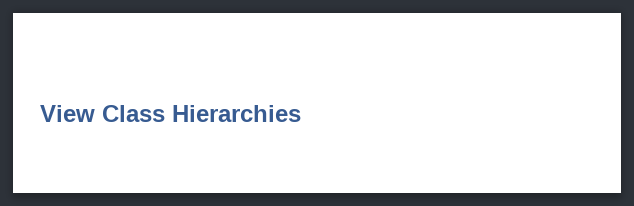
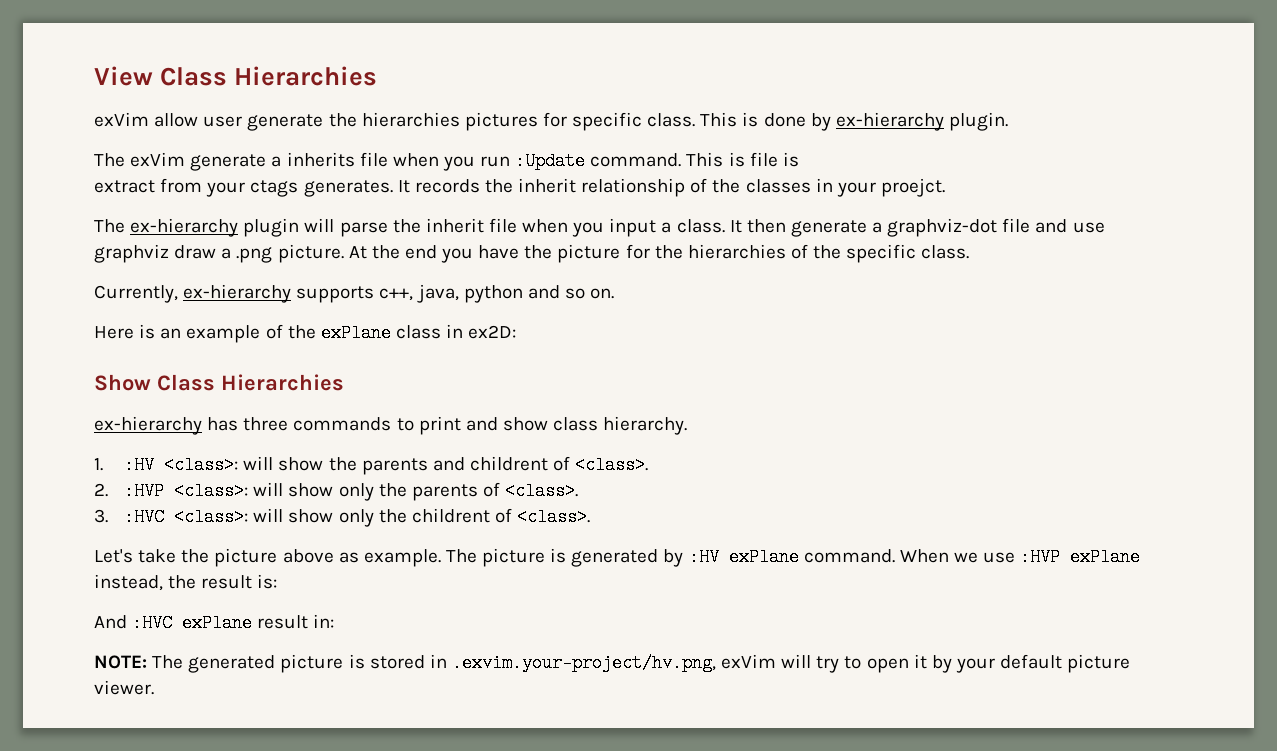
(301, 113) none -> [94,112,1008,131] [94,152,799,171] [94,178,945,197] [94,218,1105,237] [94,244,970,263] [94,284,615,303] [94,324,517,343] [94,374,344,391] [94,416,688,435] [94,456,649,475] [94,482,579,501] [94,508,591,527] [94,548,1141,567] [94,574,278,591] [94,614,335,632] [94,654,1131,673] [94,680,154,695] // exVim allow user generate the hierarchies pictures for specific class. This is done by ex-hierarchy plugin. // The exVim generate a inherits file when you run :Update command. This is file is // extract from your ctags generates. It records the inherit relationship of the classes in your proejct. // The ex-hierarchy plugin will parse the inherit file when you input a class. It then generate a graphviz-dot file and use graphviz draw a .png picture. At the end you have the picture for the hierarchies of the specific class. // Currently, ex-hierarchy supports c++, java, python and so on. // Here is an example of the exPlane class in ex2D: // Show Class Hierarchies // ex-hierarchy has three commands to print and show class hierarchy. // 1. :HV <class>: will show the parents and childrent of <class>. // 2. :HVP <class>: will show only the parents of <class>. // 3. :HVC <class>: will show only the childrent of <class>. // Let's take the picture above as example. The picture is generated by :HV exPlane command. When we use :HVP exPlane instead, the result is: // And :HVC exPlane result in: // NOTE: The generated picture is stored in .exvim.your-project/hv.png, exVim will try to open it by your default picture viewer.

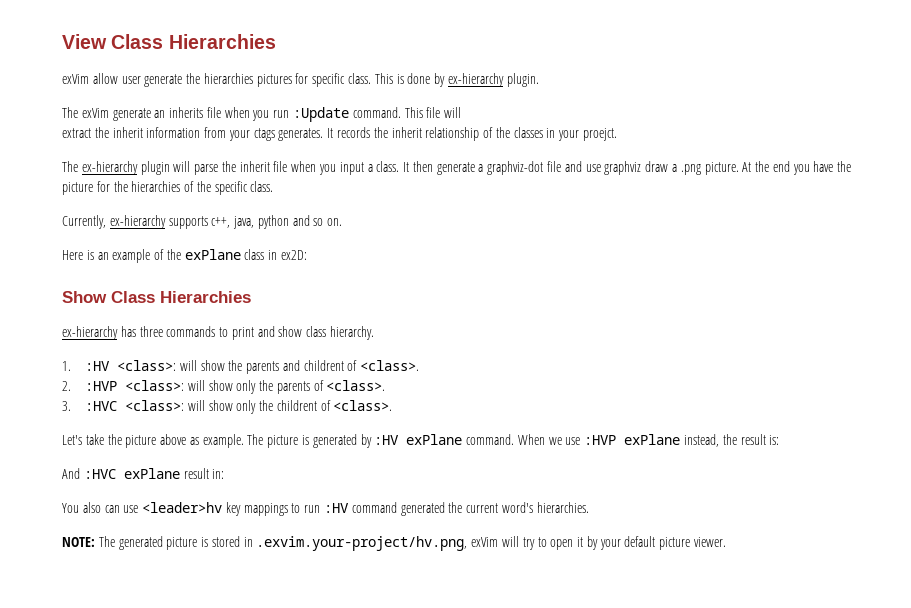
[271,156,282,167] a -> [154,110,166,118] an
[728,152,799,167] [94,180,155,193] is file is // extract -> [426,107,462,118] [62,127,201,138] file will // extract the inherit information
(335, 621) none -> [62,502,589,516] // You also can use <leader>hv key mappings to run :HV command generated the current word's hierarchies.

